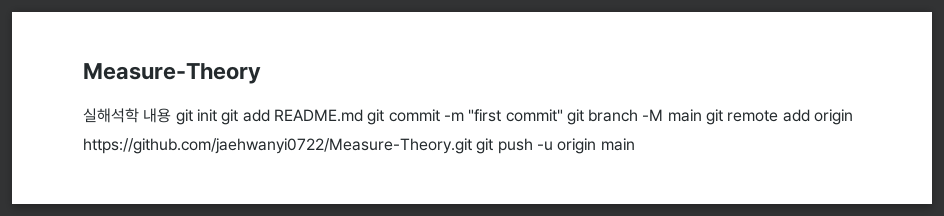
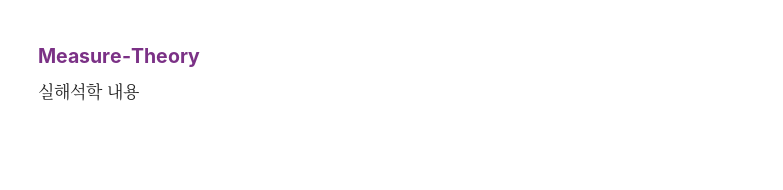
[175,109,854,125] [83,138,635,154] git init git add README.md git commit -m "first commit" git branch -M main git remote add origin https://github.com/jaehwanyi0722/Measure-Theory.git git push -u origin main -> (140, 91) none

